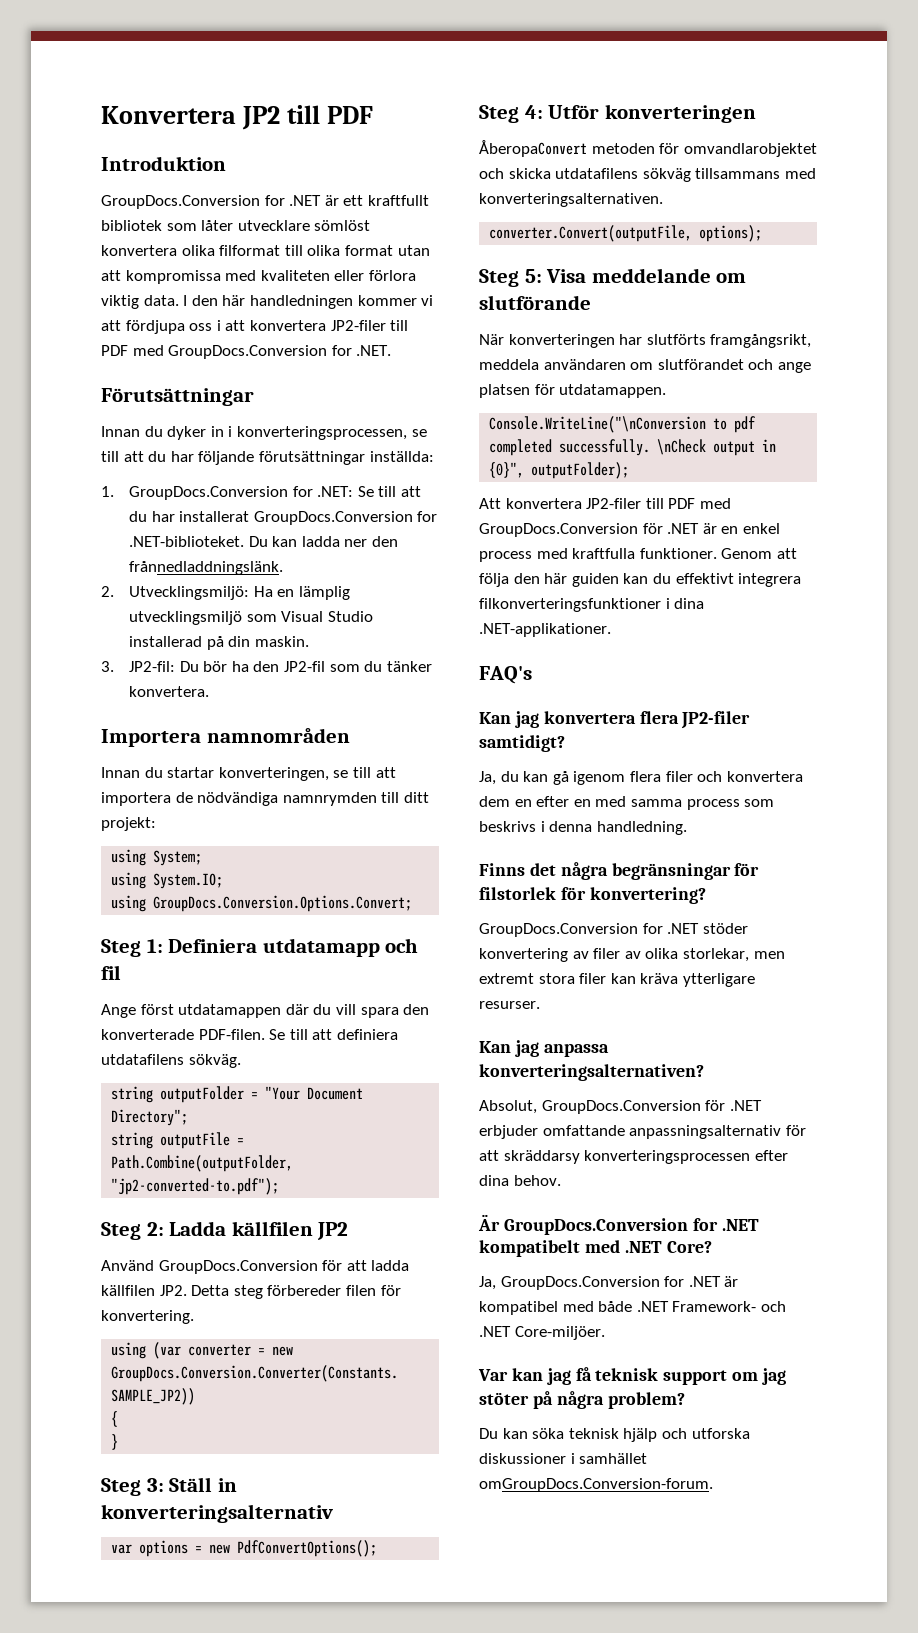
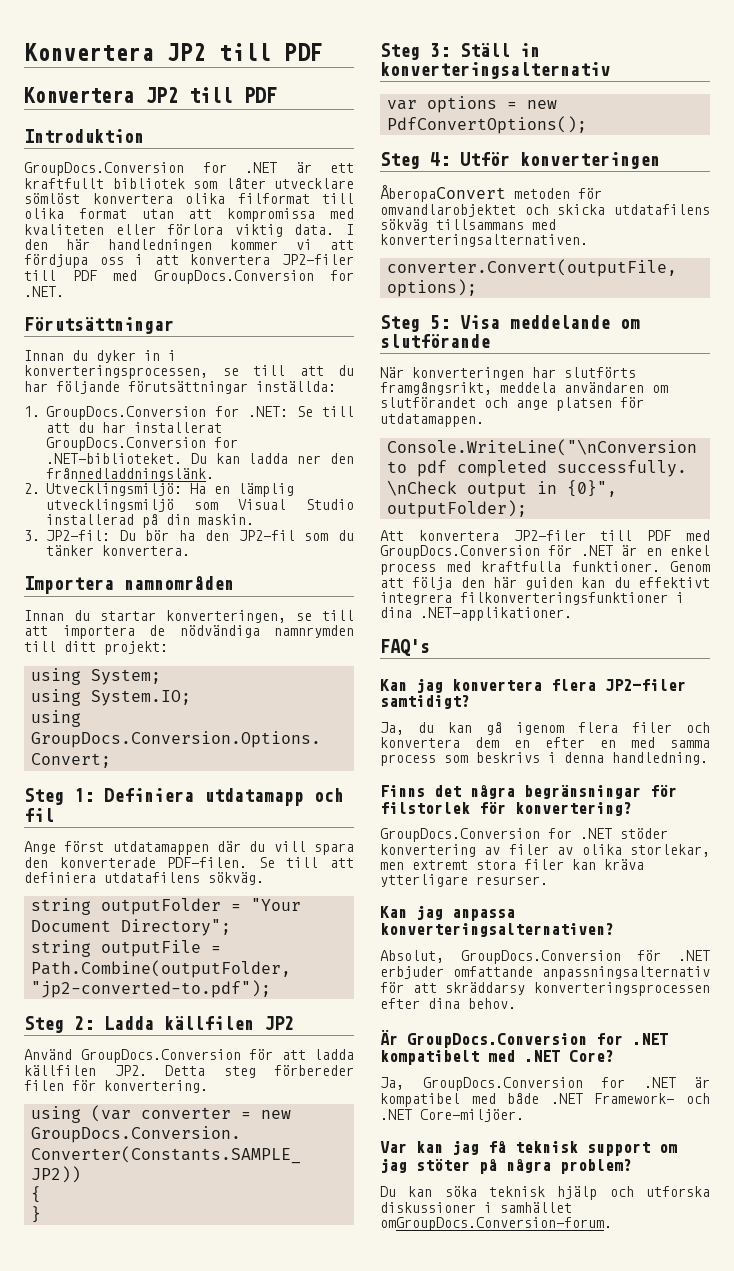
[101,105,373,130] Konvertera JP2 till PDF -> [24,43,323,61] [24,87,277,103] Konvertera JP2 till PDF // Konvertera JP2 till PDF

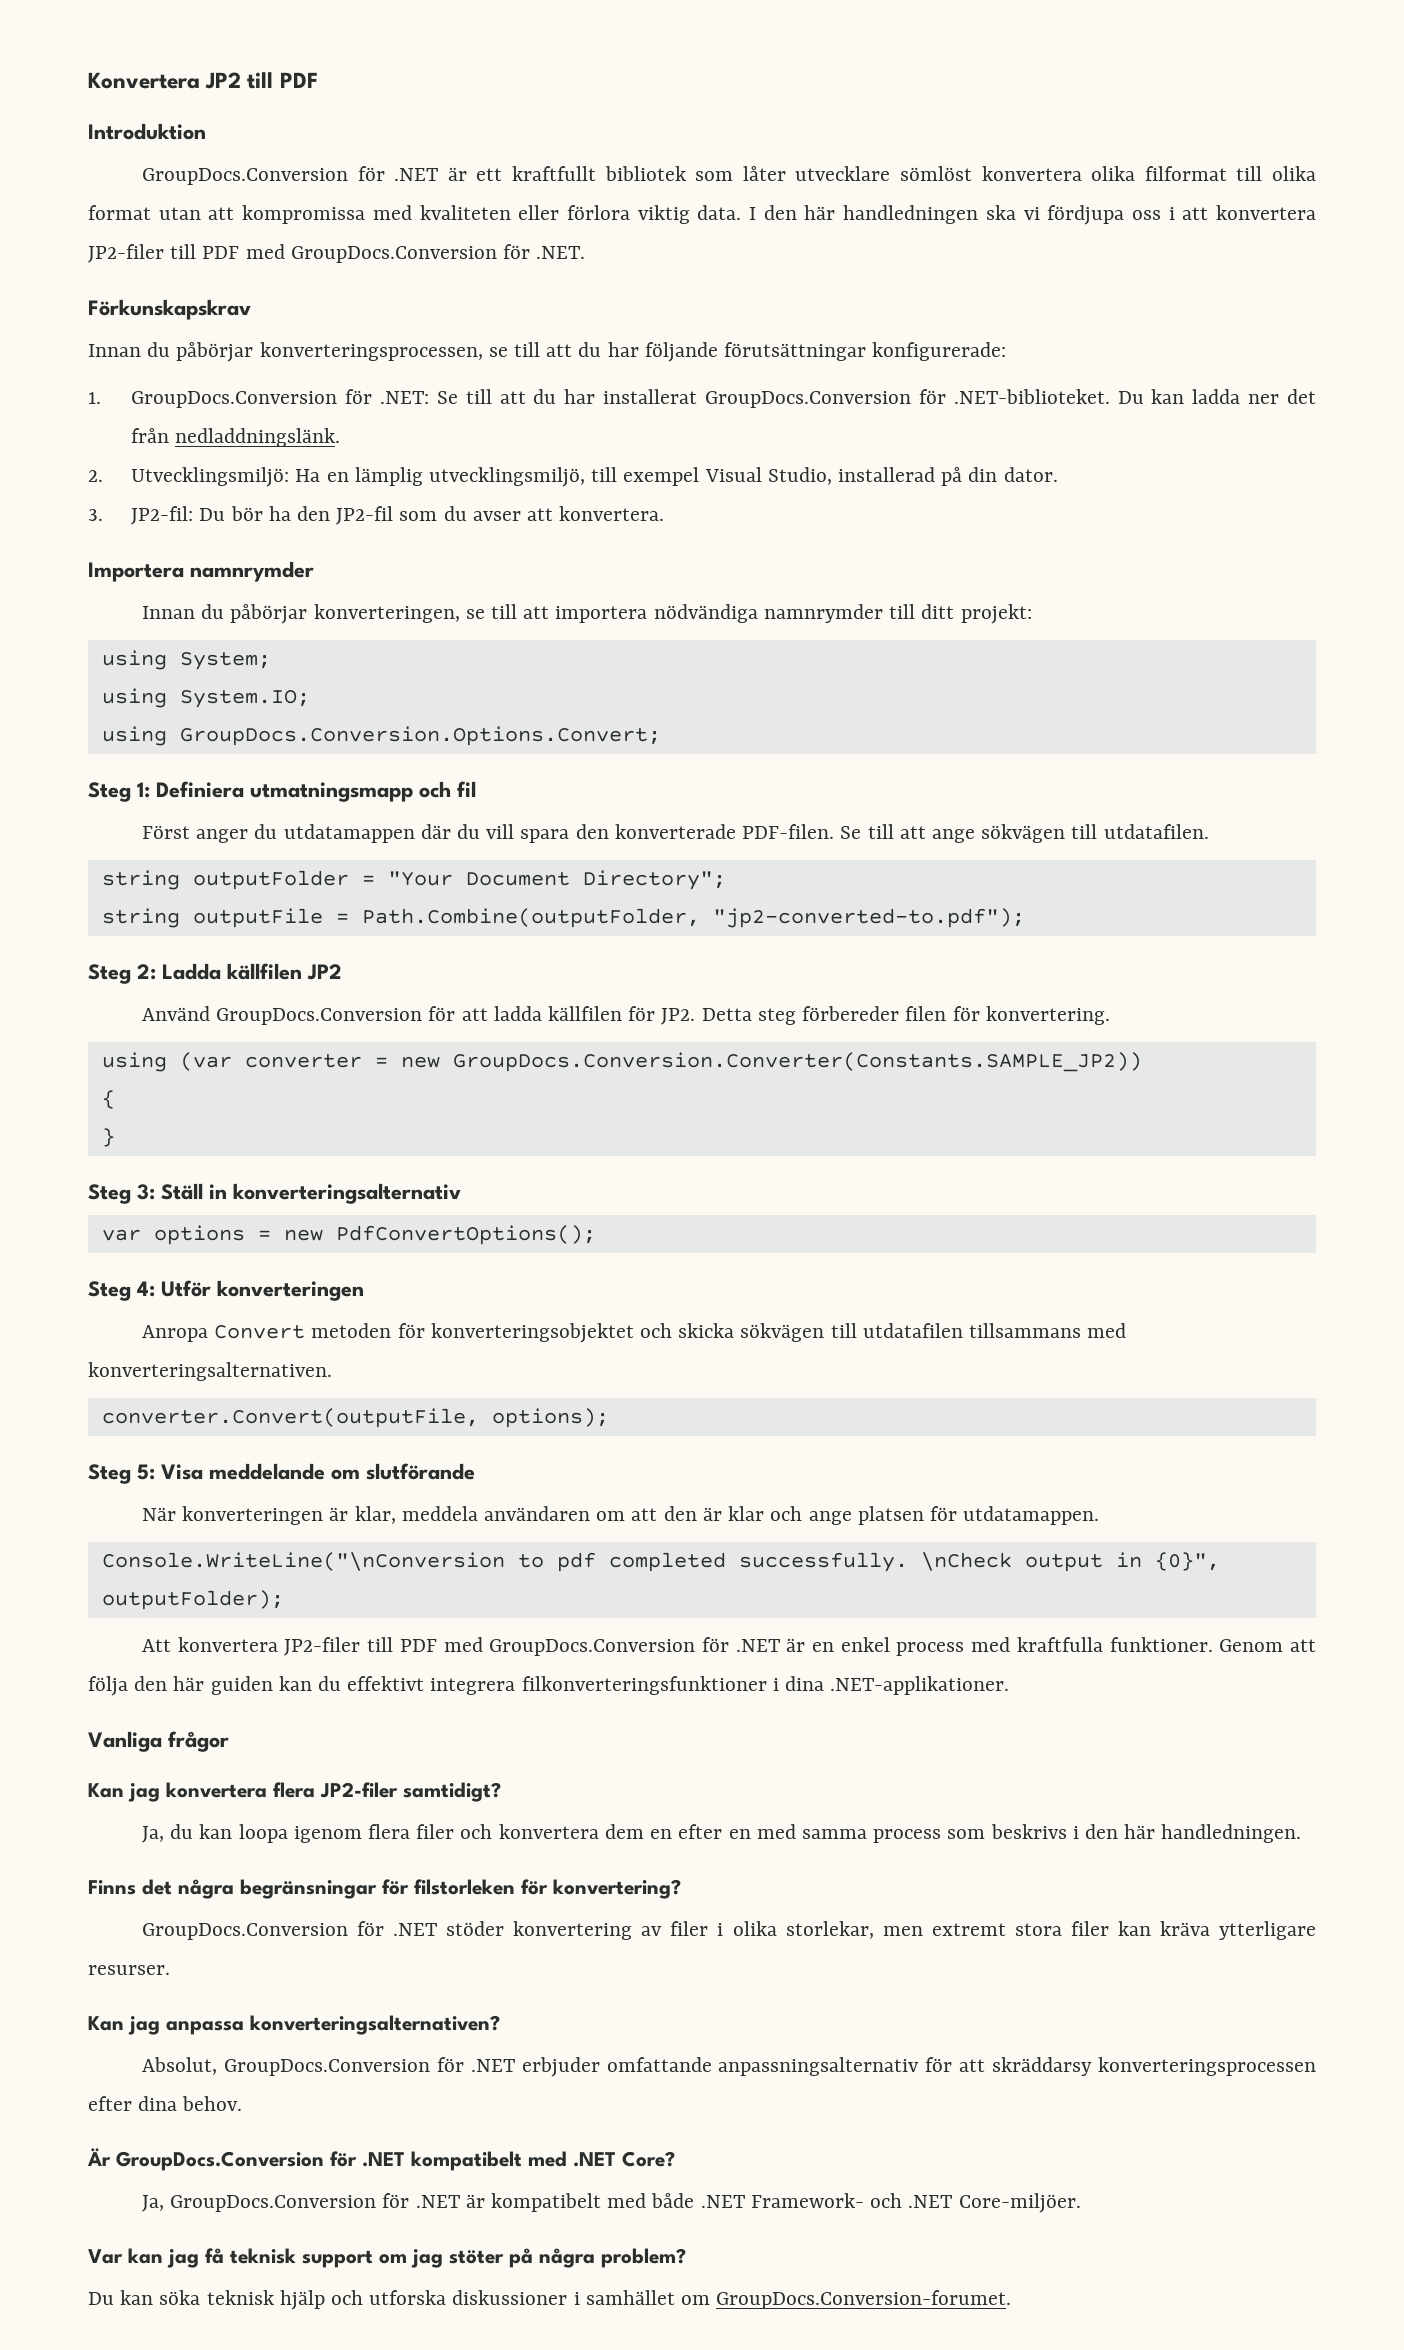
[24,43,323,61] [24,87,277,103] Konvertera JP2 till PDF // Konvertera JP2 till PDF -> [88,72,318,89] Konvertera JP2 till PDF
[202,162,227,173] for -> [357,166,385,181] för
[230,239,354,250] kommer vi att -> [985,205,1040,220] ska vi
[330,270,354,281] for -> [503,244,531,259] för
[24,317,174,334] [24,350,176,363] Förutsättningar // Innan du dyker in i -> [88,299,251,320] [88,342,254,362] Förkunskapskrav // Innan du påbörjar
[256,381,336,392] inställda: -> [872,342,1007,361] konfigurerade:
[215,406,239,417] for -> [345,389,373,404] för
[214,437,238,448] for -> [918,389,946,404] för
[330,453,355,464] [46,468,214,481] den frånnedladdningslänk. -> [1287,389,1317,404] [131,428,341,447] det från nedladdningslänk.
[46,499,354,512] utvecklingsmiljö som Visual Studio -> [429,467,832,487] utvecklingsmiljö, till exempel Visual Studio,
[198,514,254,525] maskin. -> [1003,467,1058,482] dator.
[46,545,94,556] tänker -> [472,508,554,521] avser att
[124,576,234,590] [24,610,156,621] namnområden // Innan du startar -> [190,561,314,582] [142,604,308,624] namnrymder // Innan du påbörjar
[149,625,354,638] de nödvändiga namnrymden -> [653,604,883,623] nödvändiga namnrymder
[204,788,304,806] utdatamapp -> [250,782,413,802] utmatningsmapp
[24,841,105,854] Ange först -> [142,824,278,843] Först anger du
[24,872,264,885] definiera utdatafilens sökväg. -> [931,824,1209,843] ange sökvägen till utdatafilen.
(96, 1070) none -> [628,1006,656,1021] för
[380,185,506,202] ÅberopaConvert -> [142,1325,306,1342] Anropa Convert
[380,204,516,217] omvandlarobjektet -> [430,1323,634,1343] konverteringsobjektet
[614,204,710,215] [380,219,428,232] utdatafilens sökväg -> [740,1323,963,1342] sökvägen till utdatafilen
[532,367,636,378] [380,382,668,395] [380,397,476,408] har slutförts framgångsrikt, meddela användaren om slutförandet -> [329,1506,765,1524] är klar, meddela användaren om att den är klar
[380,639,430,656] FAQ's -> [88,1731,229,1752] Vanliga frågor
[486,722,502,735] gå -> [238,1824,288,1843] loopa
[564,752,708,765] denna handledning. -> [1085,1824,1302,1843] den här handledningen.
[380,802,470,814] filstorlek -> [414,1879,515,1895] filstorleken
[548,828,572,839] for -> [357,1921,385,1936] för
[557,847,574,855] av -> [717,1923,724,1936] i
[596,1033,623,1045] for -> [330,2151,357,2167] för
[601,1077,710,1088] [380,1093,460,1107] for .NET är kompatibel -> [382,2193,602,2212] för .NET är kompatibelt
[380,1217,612,1231] omGroupDocs.Conversion-forum. -> [681,2290,1012,2309] om GroupDocs.Conversion-forumet.

